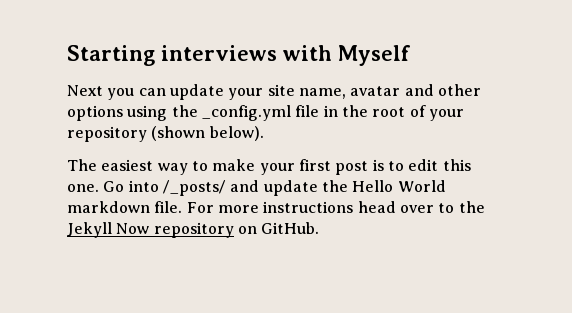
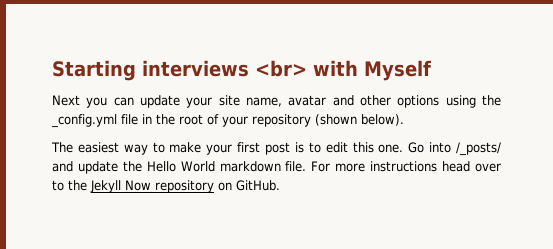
(277, 53) none -> [255,60,307,77] <br>

